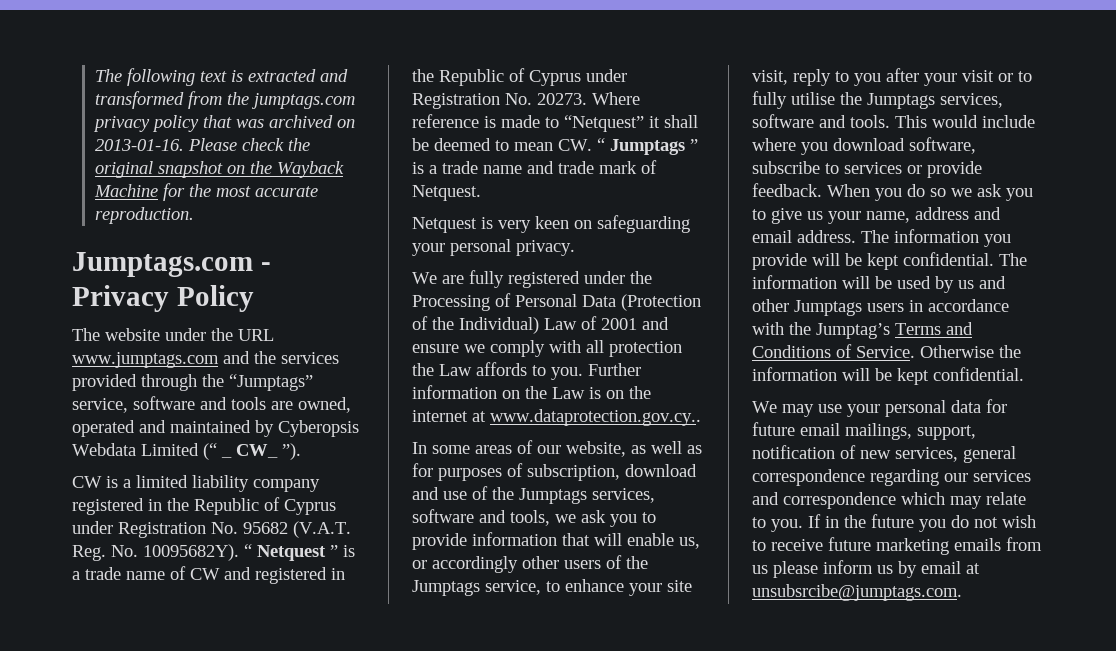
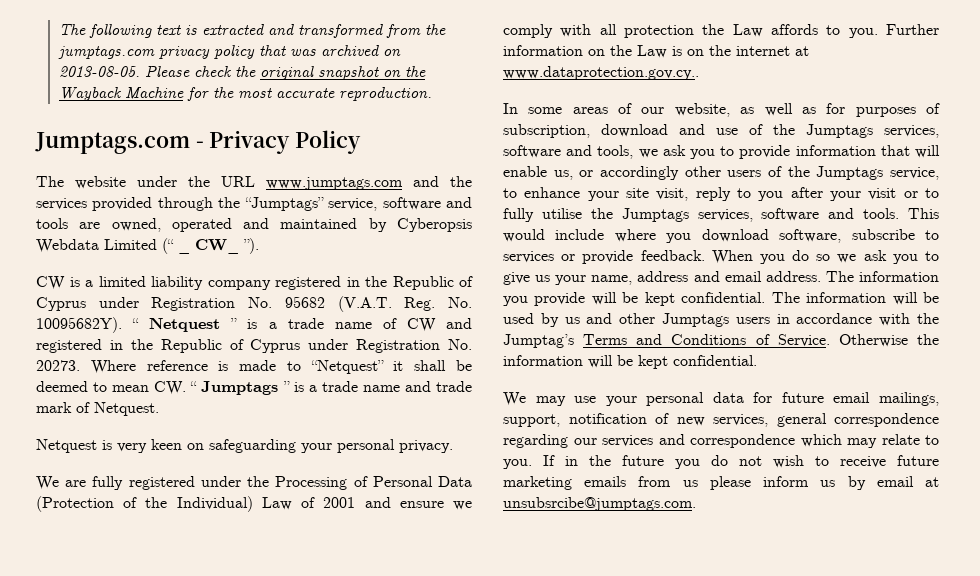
[94,139,184,151] 2013-01-16. -> [59,66,141,77] 2013-08-05.

